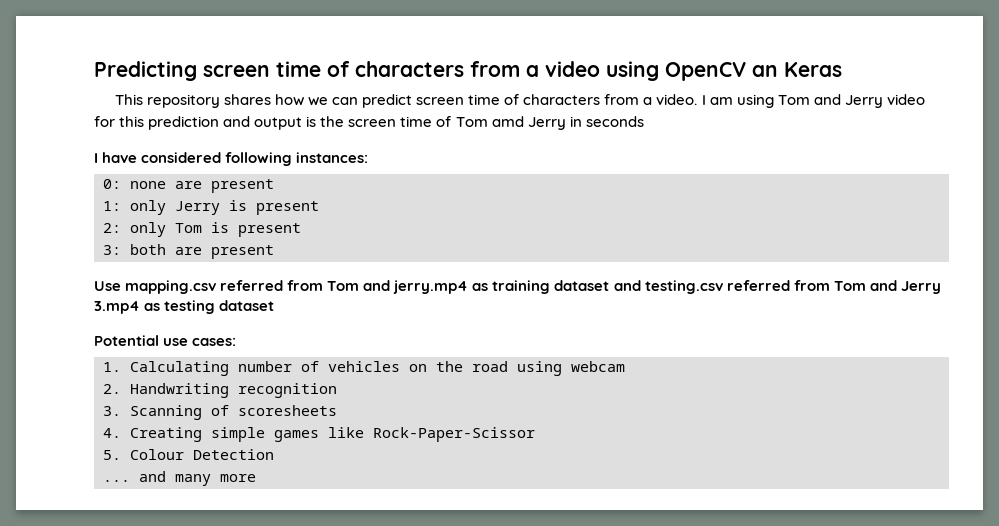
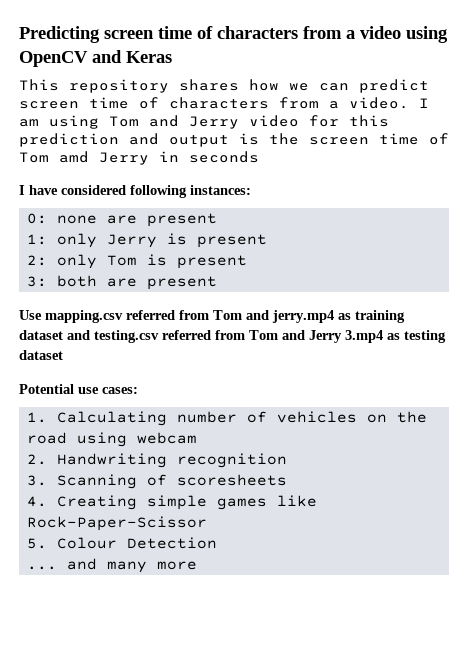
[752,65,778,77] an -> [92,50,122,63] and

